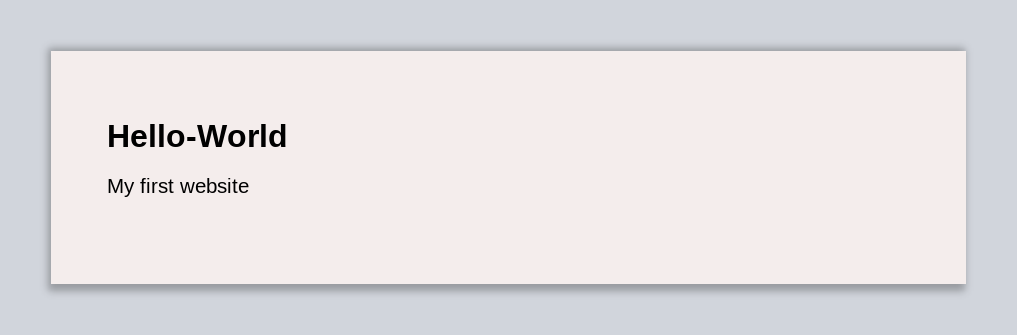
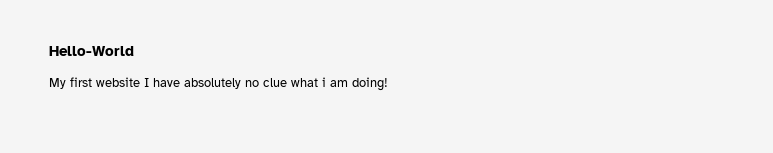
(249, 185) none -> [144,77,388,91] I have absolutely no clue what i am doing!

